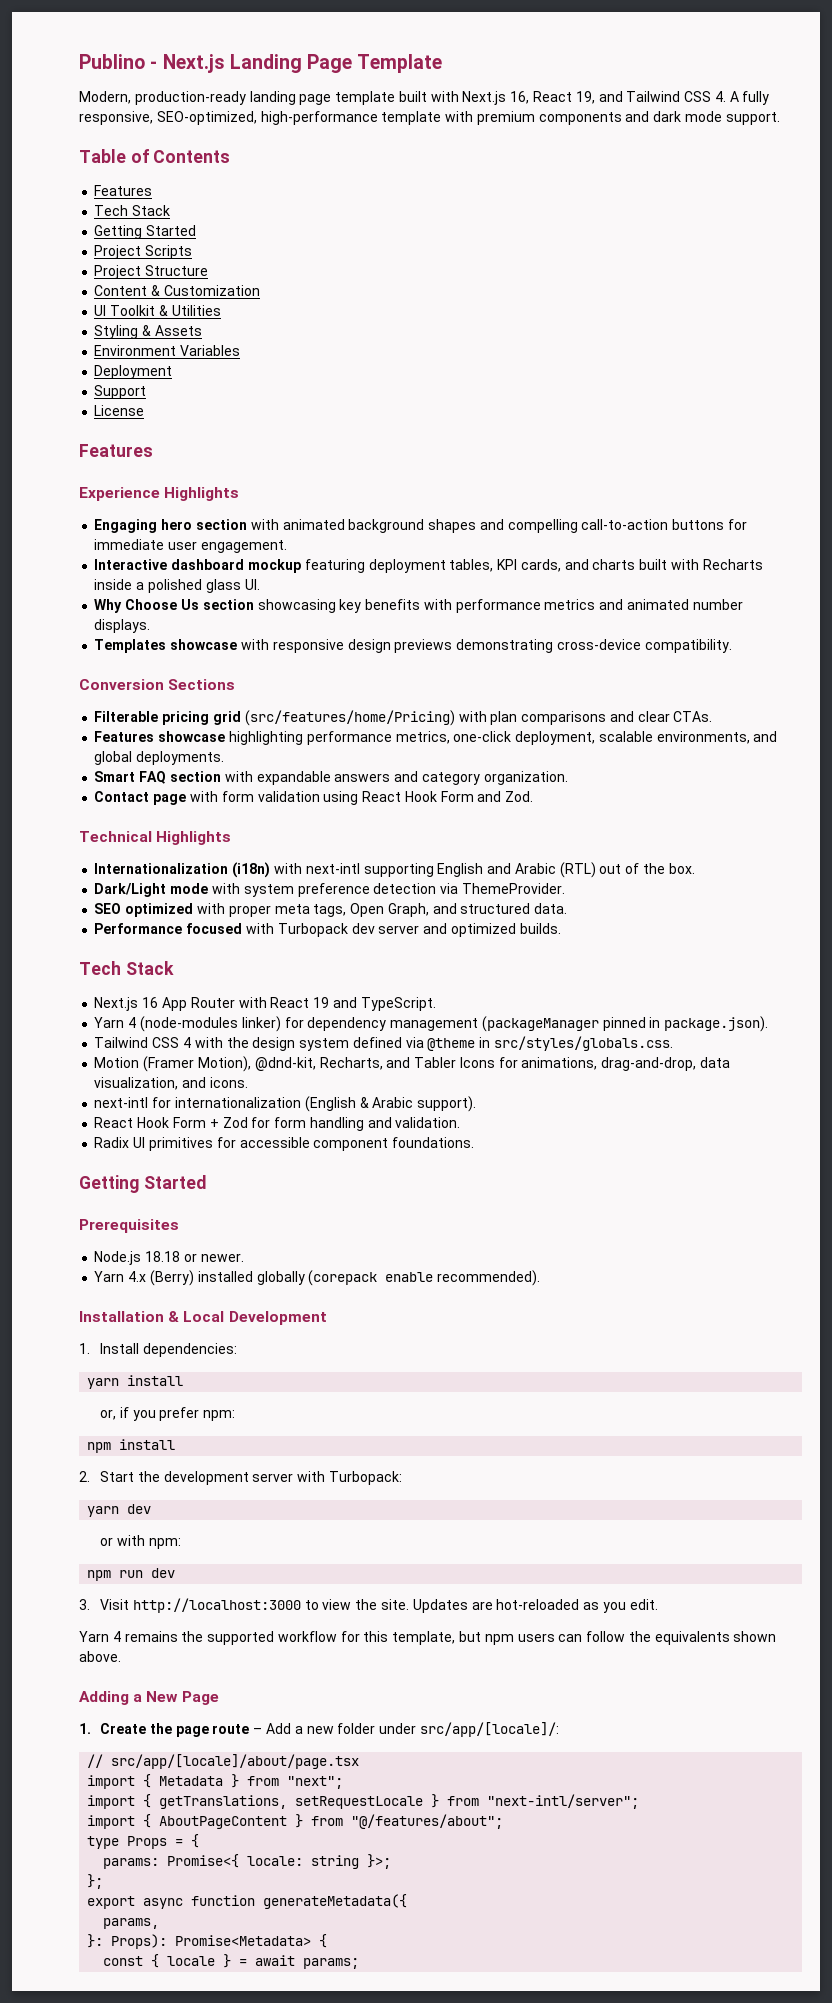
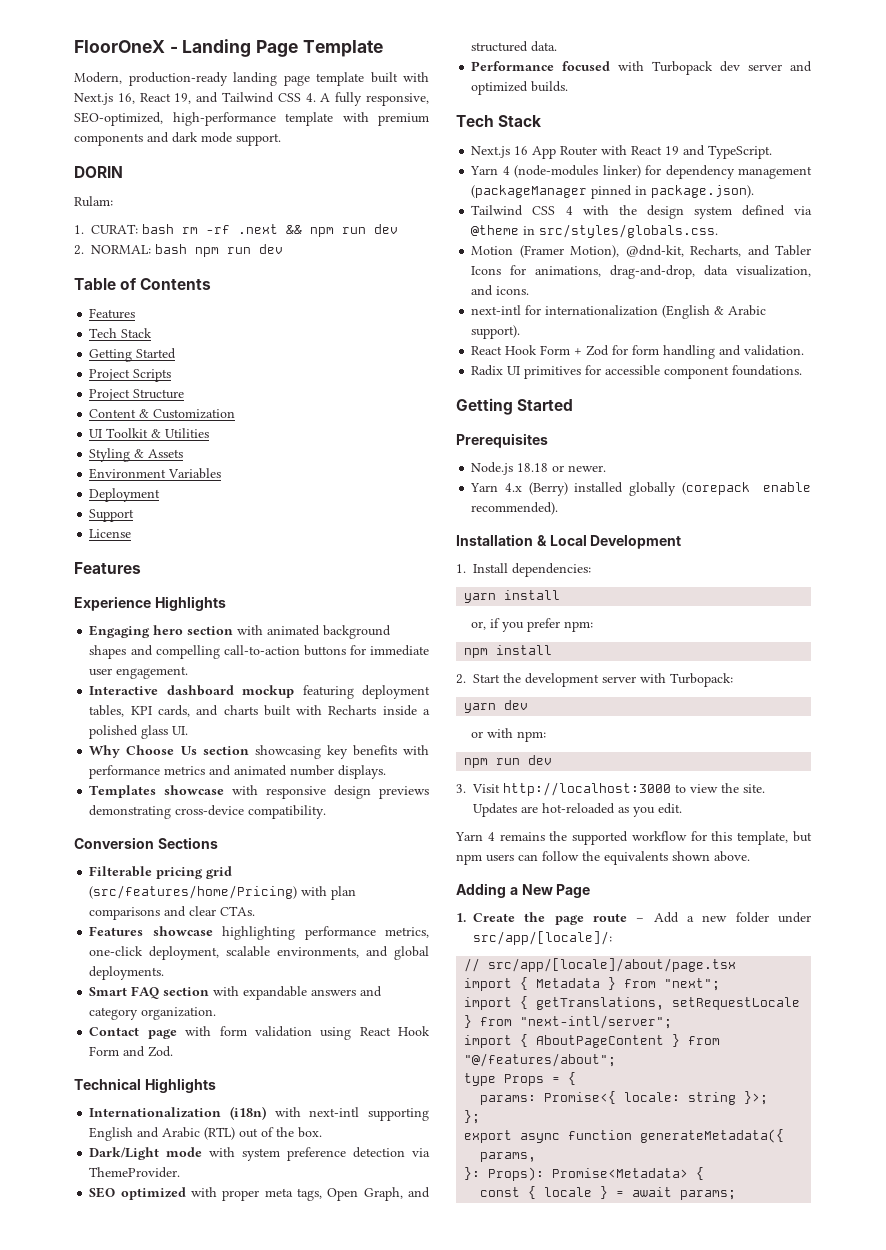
[79,54,225,73] Publino - Next.js -> [74,40,178,53] FloorOneX -
(780, 118) none -> [74,166,123,178] [74,196,113,207] [74,224,398,237] [74,244,283,257] // DORIN // Rulam: // 1. CURAT: bash rm -rf .next && npm run dev // 2. NORMAL: bash npm run dev

